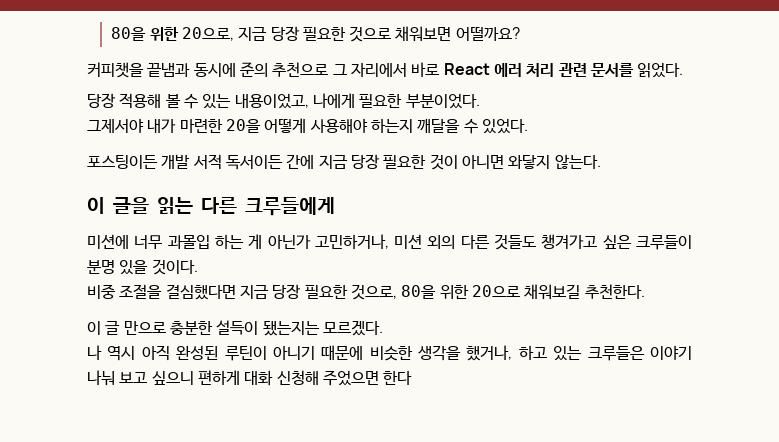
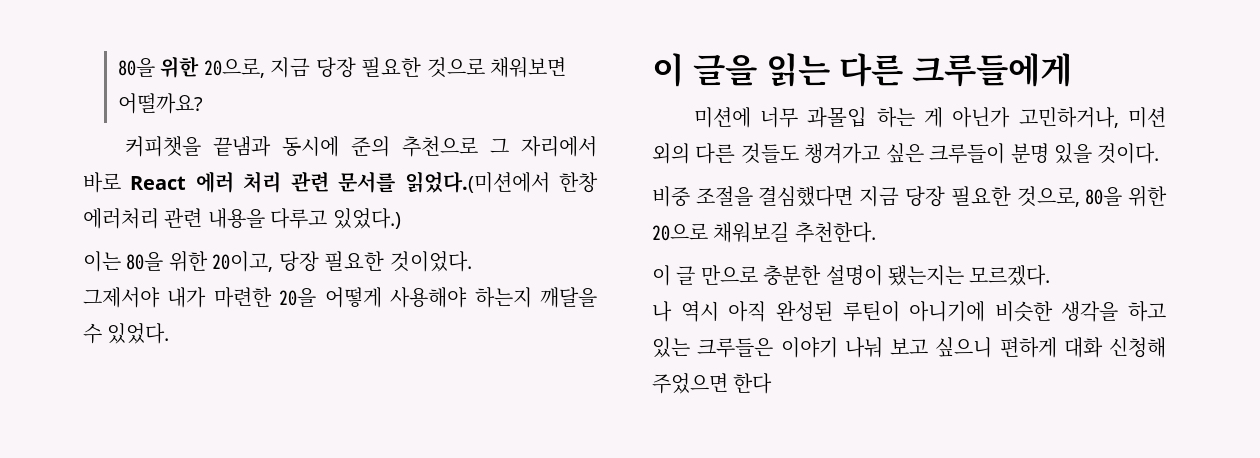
[637,62,684,78] [87,93,480,109] 읽었다. // 당장 적용해 볼 수 있는 내용이었고, 나에게 필요한 부분이었다. -> [404,171,598,193] [83,208,401,229] [83,251,472,272] 읽었다.(미션에서 한창 에러처리 관련 내용을 다루고 있었다.) // 이는 80을 위한 20이고, 당장 필요한 것이었다.
[87,154,601,170] // 포스팅이든 개발 서적 독서이든 간에 지금 당장 필요한 것이 아니면 와닿지 않는다. -> (170, 333) none
[216,320,259,335] 설득이 -> [825,265,883,286] 설명이
[272,345,364,360] 아니기 때문에 -> [909,301,986,322] 아니기에
[466,345,513,361] 했거나, -> (1119, 311) none

